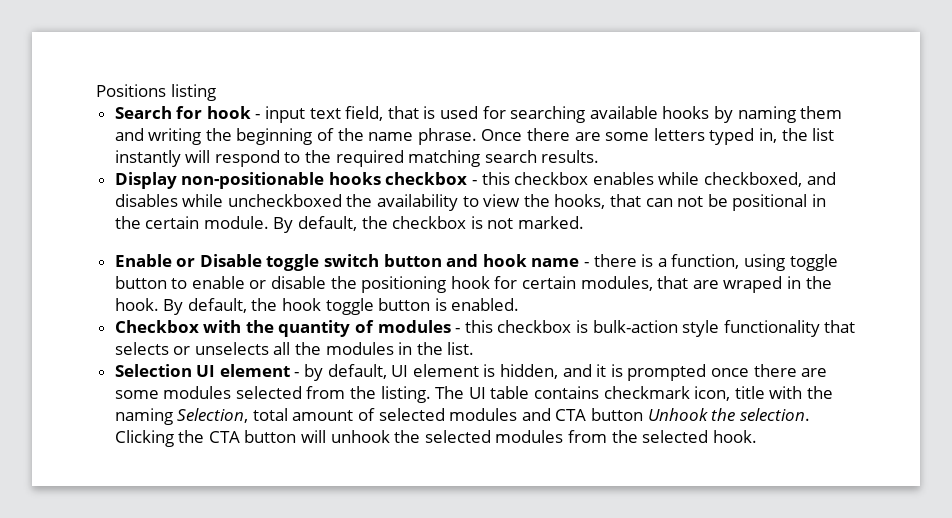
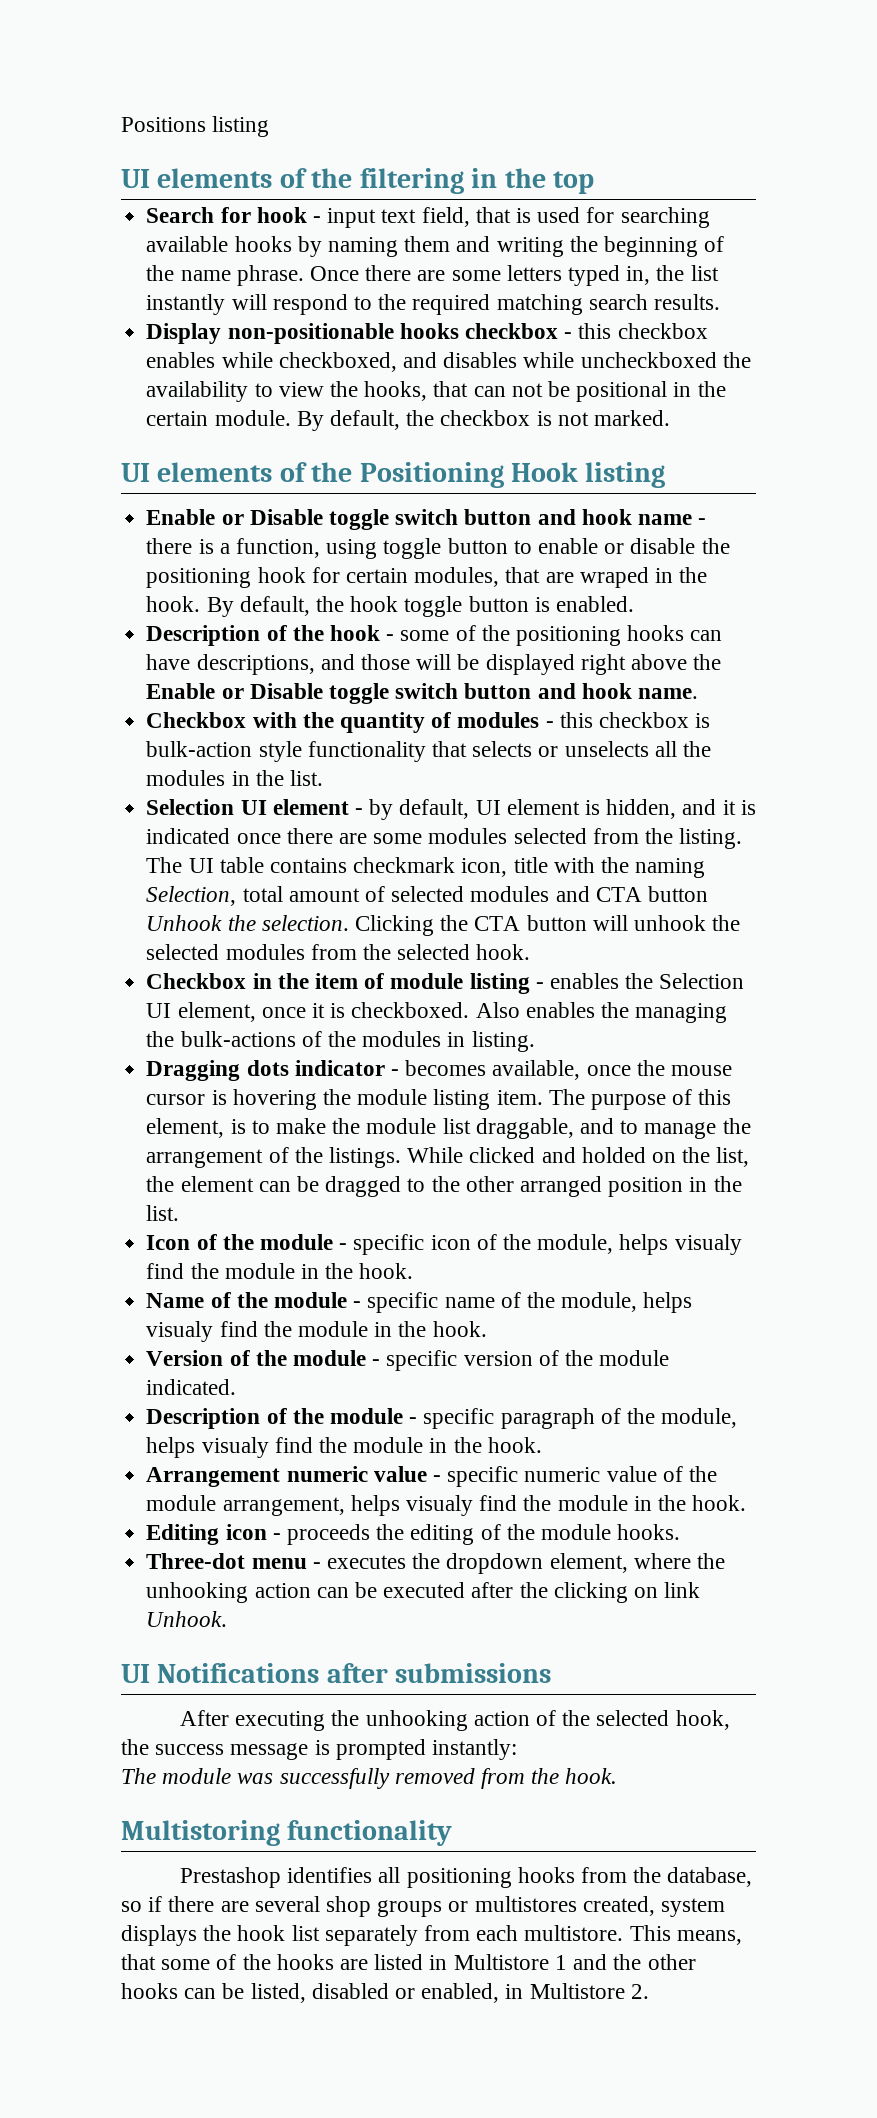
(216, 92) none -> [121,168,594,194] // UI elements of the filtering in the top
(585, 222) none -> [121,462,665,488] // UI elements of the Positioning Hook listing
(520, 304) none -> [146,625,723,646] [146,654,722,675] [146,683,698,704] // Description of the hook - some of the positioning hooks can have descriptions, and those will be displayed right above the Enable or Disable toggle switch button and hook name.
[627,364,707,381] prompted -> [146,828,231,844] indicated
(757, 436) none -> [146,973,745,994] [146,1002,728,1023] [146,1031,535,1052] [146,1060,732,1081] [146,1089,732,1110] [146,1118,751,1139] [146,1147,750,1168] [146,1176,742,1197] [146,1205,180,1221] [146,1234,742,1255] [146,1263,414,1279] [146,1292,693,1313] [146,1321,487,1342] [146,1350,670,1371] [146,1379,237,1395] [146,1408,738,1429] [146,1437,542,1458] [146,1466,717,1487] [146,1495,747,1516] [146,1524,681,1545] [146,1553,725,1574] [146,1582,701,1603] [146,1611,228,1627] [121,1663,552,1683] [179,1710,730,1731] [121,1739,518,1760] [121,1768,618,1789] [121,1820,453,1846] [179,1867,753,1888] [121,1896,726,1917] [121,1925,742,1946] [121,1954,696,1970] [121,1983,649,2003] // Checkbox in the item of module listing - enables the Selection UI element, once it is checkboxed. Also enables the managing the bulk-actions of the modules in listing. // Dragging dots indicator - becomes available, once the mouse cursor is hovering the module listing item. The purpose of this element, is to make the module list draggable, and to manage the arrangement of the listings. While clicked and holded on the list, the element can be dragged to the other arranged position in the list. // Icon of the module - specific icon of the module, helps visualy find the module in the hook. // Name of the module - specific name of the module, helps visualy find the module in the hook. // Version of the module - specific version of the module indicated. // Description of the module - specific paragraph of the module, helps visualy find the module in the hook. // Arrangement numeric value - specific numeric value of the module arrangement, helps visualy find the module in the hook. // Editing icon - proceeds the editing of the module hooks. // Three-dot menu - executes the dropdown element, where the unhooking action can be executed after the clicking on link Unhook. // UI Notifications after submissions // After executing the unhooking action of the selected hook, the success message is prompted instantly: // The module was successfully removed from the hook. // Multistoring functionality // Prestashop identifies all positioning hooks from the database, so if there are several shop groups or multistores created, system displays the hook list separately from each multistore. This means, that some of the hooks are listed in Multistore 1 and the other hooks can be listed, disabled or enabled, in Multistore 2.

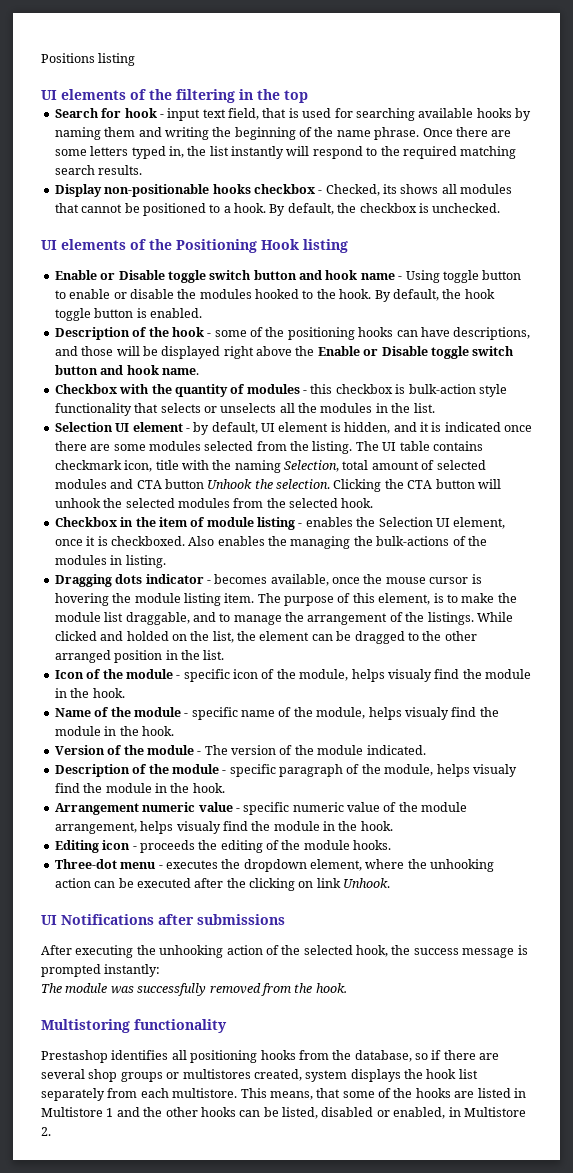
[578,323,708,339] [146,352,751,372] [146,381,726,402] [146,410,291,426] this checkbox enables while checkboxed, and disables while uncheckboxed the availability to view the hooks, that can not be positional in the certain module. -> [325,184,513,196] [54,203,266,216] Checked, its shows all modules that cannot be positioned to a hook.
[557,410,670,426] not marked. -> [432,203,501,213] unchecked.
[146,538,378,559] there is a function, using -> [405,270,440,283] Using
[146,567,673,588] positioning hook for certain modules, that are wraped in -> [199,289,314,299] modules hooked to
[386,1350,458,1371] specific -> [204,745,228,755] The

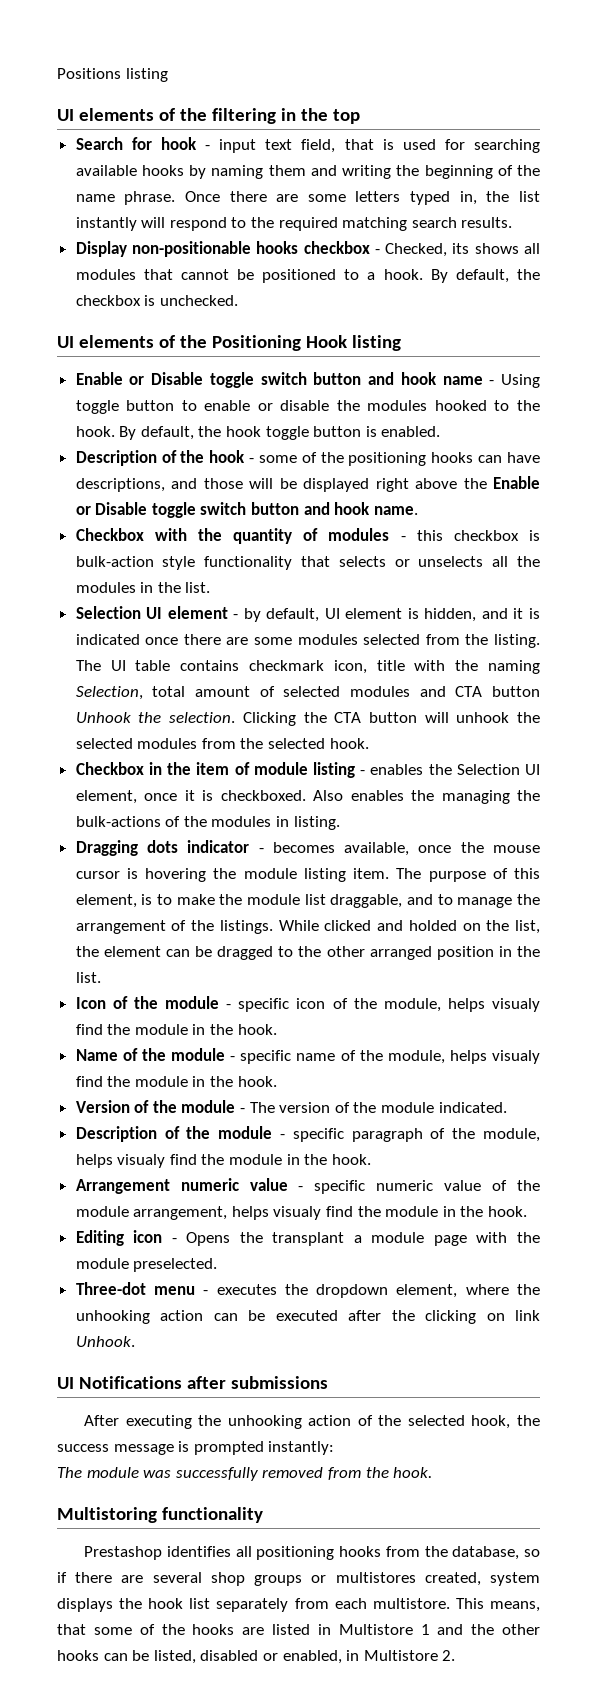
[139,840,392,853] proceeds the editing of the module hooks. -> [186,1232,540,1246] [75,1258,218,1272] Opens the transplant a module page with the module preselected.

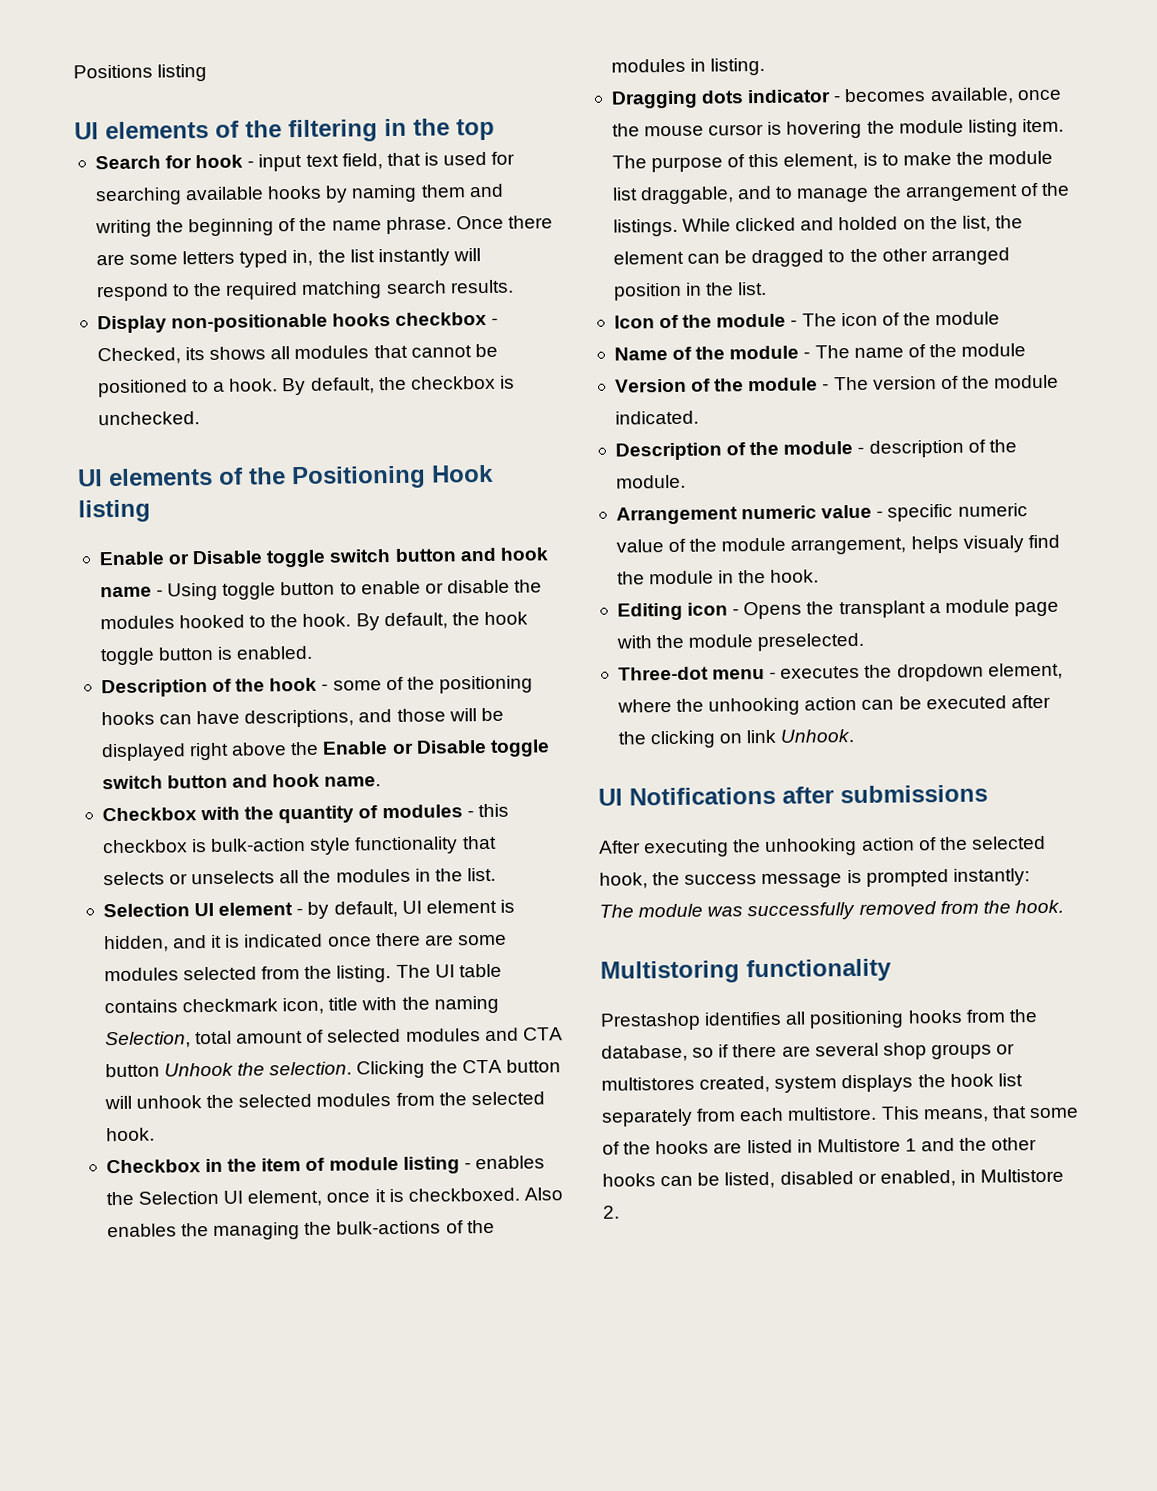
[238,998,290,1012] specific -> [801,313,837,327] The
[383,998,540,1012] [75,1024,277,1035] module, helps visualy find the module in the hook. -> [935,311,1001,326] module
[240,1050,292,1064] specific -> [814,345,850,359] The
[387,1050,540,1064] [75,1076,277,1087] module, helps visualy find the module in the hook. -> [961,343,1027,357] module
[292,1128,540,1142] [75,1154,371,1168] specific paragraph of the module, helps visualy find the module in the hook. -> [868,439,1017,458] [615,474,686,489] description of the module.

